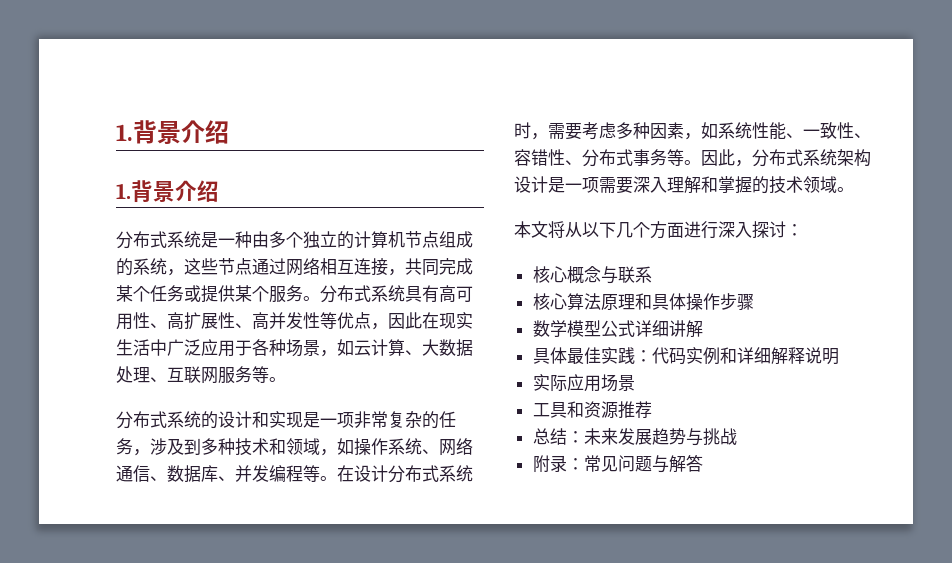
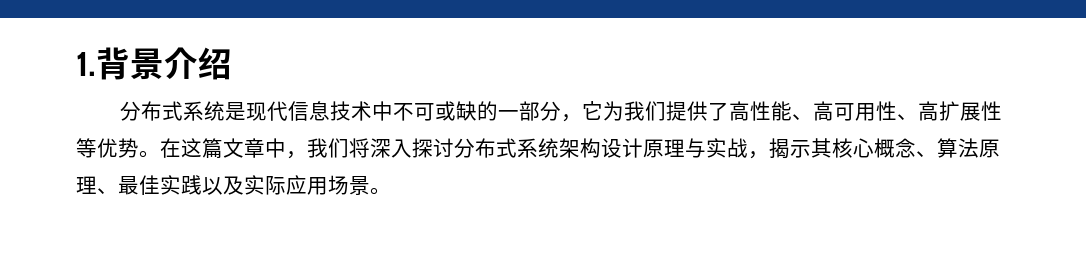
[116,120,229,144] [116,180,219,203] 1.背景介绍 // 1.背景介绍 -> [76,47,232,80] 1.背景介绍
[218,231,473,249] [116,258,473,276] [116,285,439,303] 一种由多个独立的计算机节点组成的系统，这些节点通过网络相互连接，共同完成某个任务或提供某个服务。分布式系统具有 -> [246,101,814,122] 现代信息技术中不可或缺的一部分，它为我们提供了高性能、
[235,312,473,330] [116,339,473,357] [116,366,286,384] [116,411,456,429] [116,438,473,456] [116,465,473,483] [514,122,871,140] [514,149,752,167] 、高并发性等优点，因此在现实生活中广泛应用于各种场景，如云计算、大数据处理、互联网服务等。 // 分布式系统的设计和实现是一项非常复杂的任务，涉及到多种技术和领域，如操作系统、网络通信、数据库、并发编程等。在设计分布式系统时，需要考虑多种因素，如系统性能、一致性、容错性、分布式事务等。因此， -> [76,138,454,159] 等优势。在这篇文章中，我们将深入探讨
[548,176,854,194] [514,221,803,239] [532,266,652,284] [532,293,754,311] [532,320,703,338] [532,347,839,365] [532,374,635,392] [532,401,652,419] [532,428,737,446] [532,454,703,473] 是一项需要深入理解和掌握的技术领域。 // 本文将从以下几个方面进行深入探讨： // 核心概念与联系 // 核心算法原理和具体操作步骤 // 数学模型公式详细讲解 // 具体最佳实践：代码实例和详细解释说明 // 实际应用场景 // 工具和资源推荐 // 总结：未来发展趋势与挑战 // 附录：常见问题与解答 -> [643,138,1000,159] [76,175,391,195] 原理与实战，揭示其核心概念、算法原理、最佳实践以及实际应用场景。

